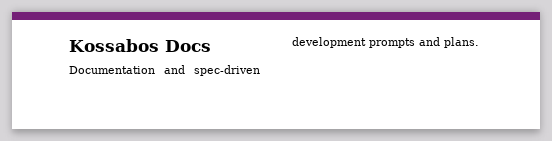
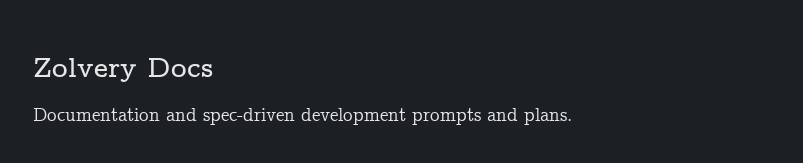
[69,39,159,52] Kossabos -> [33,58,137,82] Zolvery

